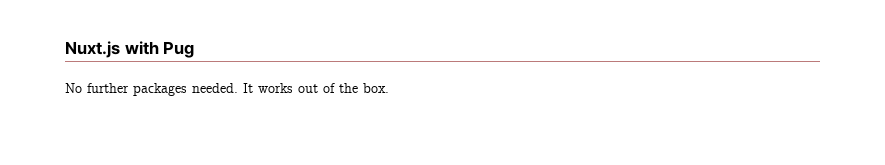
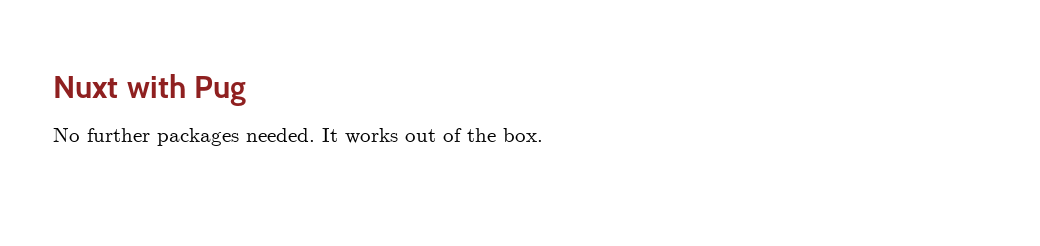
[65,41,120,58] Nuxt.js -> [53,76,118,98] Nuxt

